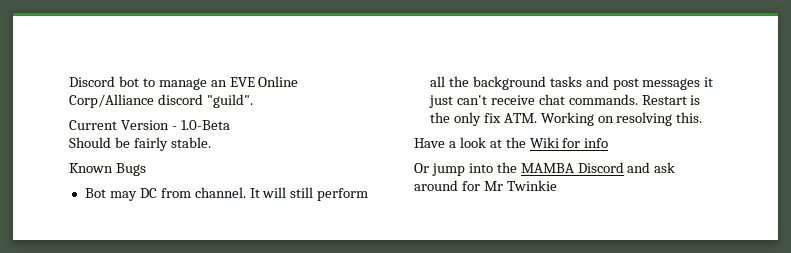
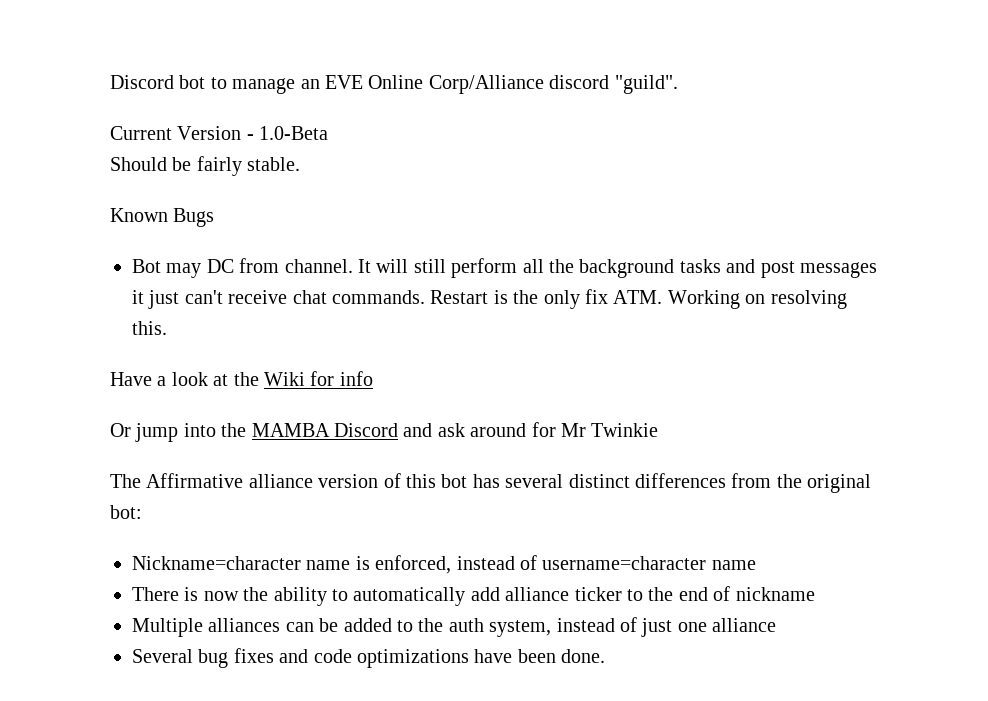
(557, 185) none -> [110,473,872,493] [110,505,142,519] [132,555,756,574] [132,586,815,606] [132,617,777,637] [132,648,606,668] // The Affirmative alliance version of this bot has several distinct differences from the original bot: // Nickname=character name is enforced, instead of username=character name // There is now the ability to automatically add alliance ticker to the end of nickname // Multiple alliances can be added to the auth system, instead of just one alliance // Several bug fixes and code optimizations have been done.

